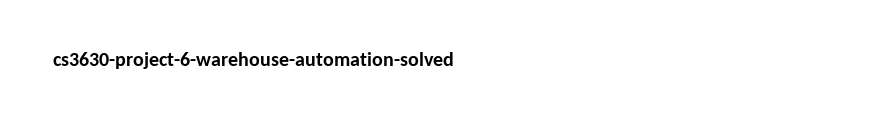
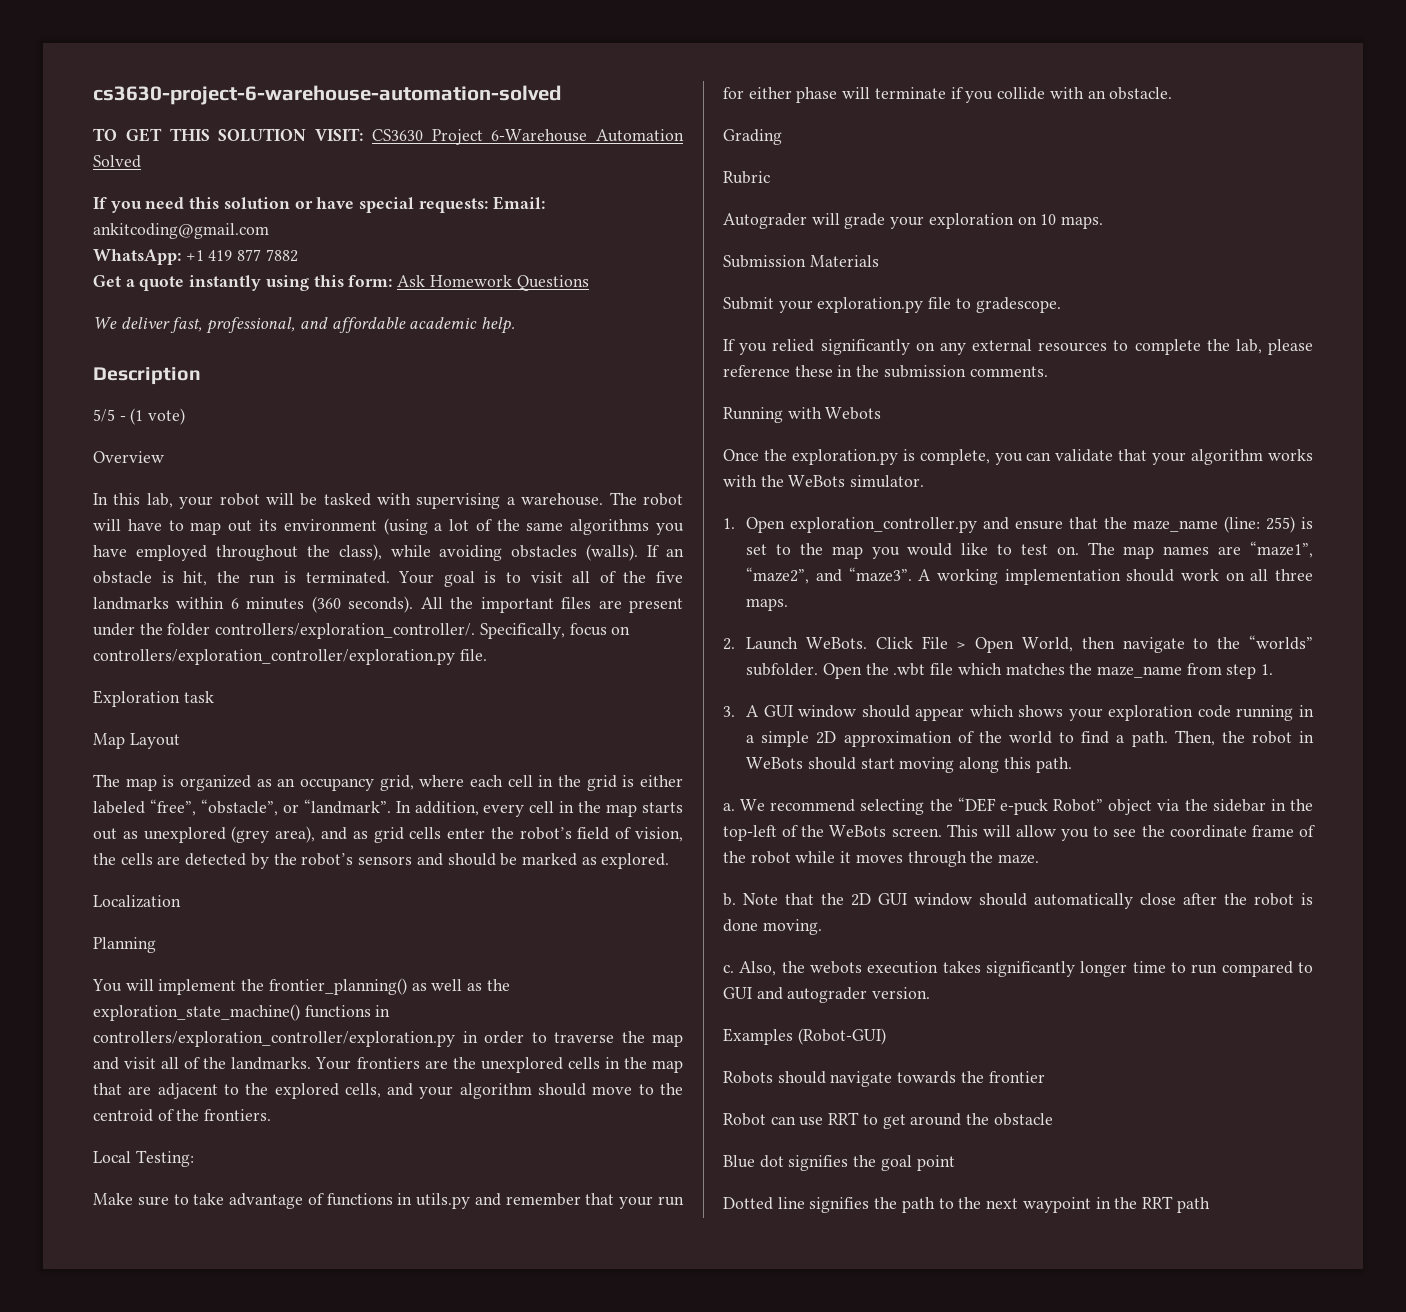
(454, 60) none -> [93,128,684,145] [93,155,141,168] [93,196,545,213] [93,223,269,239] [93,249,298,265] [93,275,589,291] [93,317,516,334] [93,367,201,385] [93,408,186,425] [93,451,164,463] [93,492,684,509] [93,518,684,535] [93,544,684,561] [93,571,684,587] [93,596,683,613] [93,623,631,639] [93,649,487,665] [93,690,214,707] [93,733,180,749] [93,774,683,791] [93,799,683,817] [93,826,683,843] [93,853,670,869] [93,895,181,908] [93,937,156,953] [92,978,510,995] [93,1004,391,1021] [93,1031,683,1047] [93,1057,683,1073] [93,1083,683,1099] [93,1109,272,1122] [93,1150,194,1167] [93,1193,684,1209] [723,87,1173,103] [723,129,782,145] [723,171,770,184] [723,213,1104,229] [723,255,879,268] [723,297,1061,313] [723,339,1313,355] [723,365,1048,378] [723,407,882,423] [723,449,1313,465] [723,475,925,488] [723,516,1313,533] [746,541,1313,559] [746,567,1313,585] [746,598,789,611] [723,635,1313,653] [746,663,1274,679] [723,705,1314,721] [746,730,1314,747] [746,757,1072,773] [723,797,1313,815] [723,824,1315,841] [723,851,1040,867] [723,893,1313,909] [723,919,822,935] [723,961,1313,977] [723,987,931,1003] [723,1028,886,1045] [723,1071,1045,1087] [723,1112,1053,1129] [723,1155,955,1171] [723,1196,1210,1213] // TO GET THIS SOLUTION VISIT: CS3630 Project 6-Warehouse Automation Solved // If you need this solution or have special requests: Email: ankitcoding@gmail.com // WhatsApp: +1 419 877 7882 // Get a quote instantly using this form: Ask Homework Questions // We deliver fast, professional, and affordable academic help. // Description // 5/5 - (1 vote) // Overview // In this lab, your robot will be tasked with supervising a warehouse. The robot will have to map out its environment (using a lot of the same algorithms you have employed throughout the class), while avoiding obstacles (walls). If an obstacle is hit, the run is terminated. Your goal is to visit all of the five landmarks within 6 minutes (360 seconds). All the important files are present under the folder controllers/exploration_controller/. Specifically, focus on controllers/exploration_controller/exploration.py file. // Exploration task // Map Layout // The map is organized as an occupancy grid, where each cell in the grid is either labeled “free”, “obstacle”, or “landmark”. In addition, every cell in the map starts out as unexplored (grey area), and as grid cells enter the robot’s field of vision, the cells are detected by the robot’s sensors and should be marked as explored. // Localization // Planning // You will implement the frontier_planning() as well as the exploration_state_machine() functions in controllers/exploration_controller/exploration.py in order to traverse the map and visit all of the landmarks. Your frontiers are the unexplored cells in the map that are adjacent to the explored cells, and your algorithm should move to the centroid of the frontiers. // Local Testing: // Make sure to take advantage of functions in utils.py and remember that your run for either phase will terminate if you collide with an obstacle. // Grading // Rubric // Autograder will grade your exploration on 10 maps. // Submission Materials // Submit your exploration.py file to gradescope. // If you relied significantly on any external resources to complete the lab, please reference these in the submission comments. // Running with Webots // Once the exploration.py is complete, you can validate that your algorithm works with the WeBots simulator. // 1. Open exploration_controller.py and ensure that the maze_name (line: 255) is set to the map you would like to test on. The map names are “maze1”, “maze2”, and “maze3”. A working implementation should work on all three maps. // 2. Launch WeBots. Click File > Open World, then navigate to the “worlds” subfolder. Open the .wbt file which matches the maze_name from step 1. // 3. A GUI window should appear which shows your exploration code running in a simple 2D approximation of the world to find a path. Then, the robot in WeBots should start moving along this path. // a. We recommend selecting the “DEF e-puck Robot” object via the sidebar in the top-left of the WeBots screen. This will allow you to see the coordinate frame of the robot while it moves through the maze. // b. Note that the 2D GUI window should automatically close after the robot is done moving. // c. Also, the webots execution takes significantly longer time to run compared to GUI and autograder version. // Examples (Robot-GUI) // Robots should navigate towards the frontier // Robot can use RRT to get around the obstacle // Blue dot signifies the goal point // Dotted line signifies the path to the next waypoint in the RRT path

